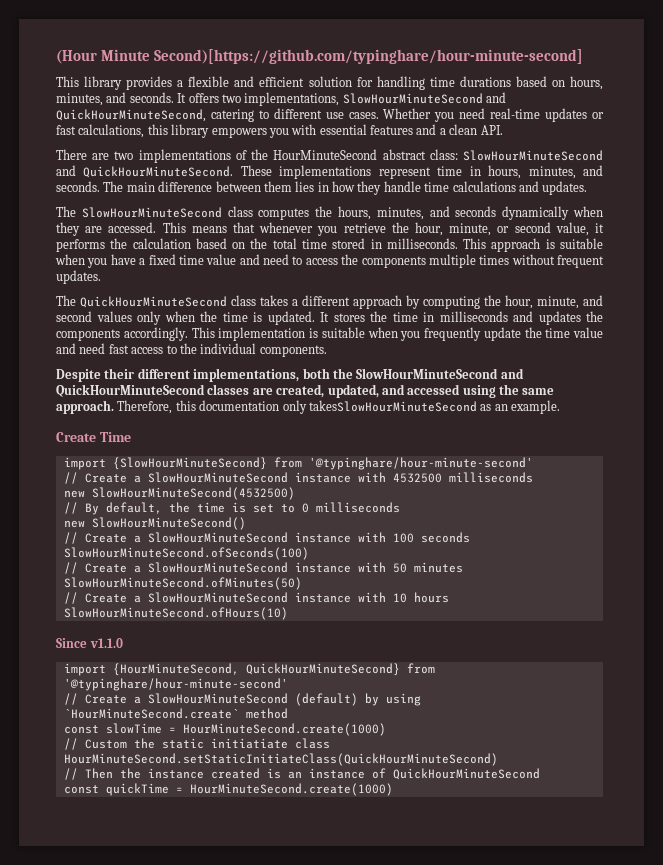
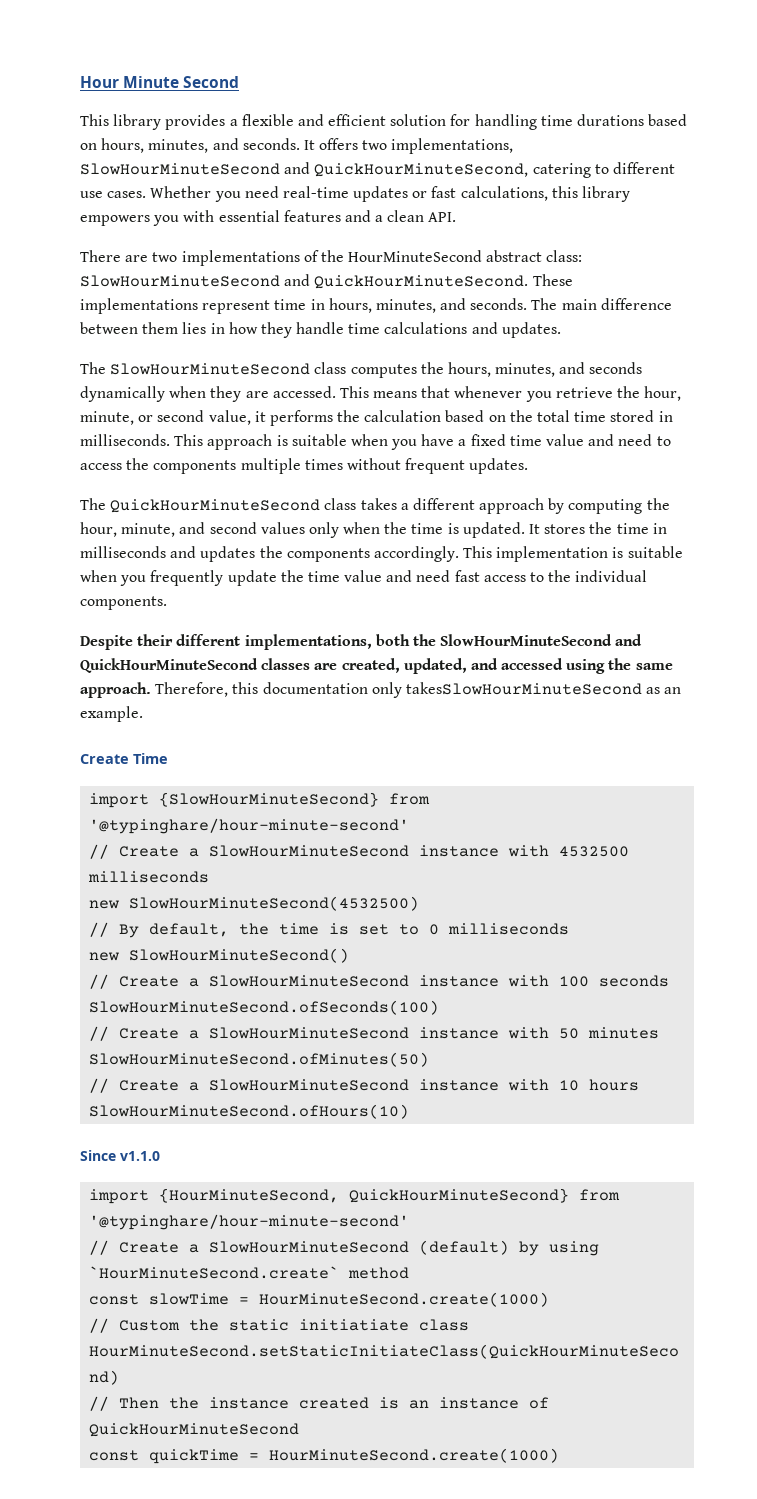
[56,49,583,64] (Hour Minute Second)[https://github.com/typinghare/hour-minute-second] -> [80,76,240,88] Hour Minute Second

